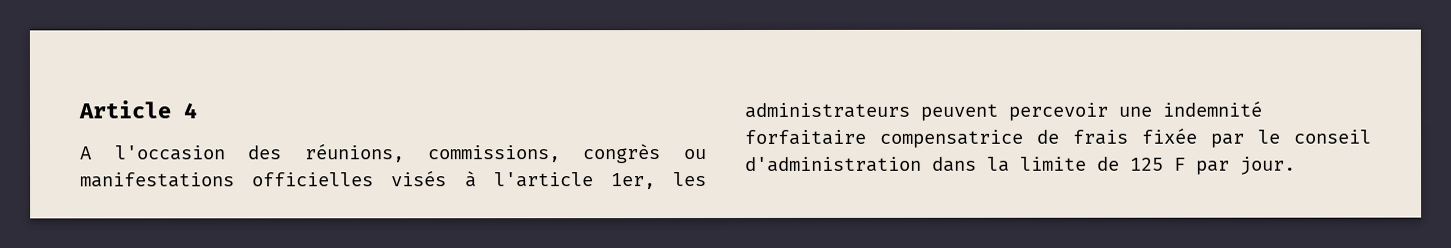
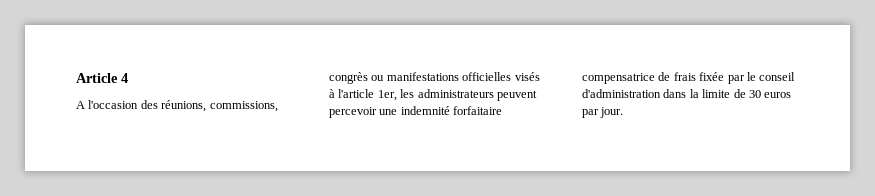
[1130,157,1186,171] 125 F -> [748,90,792,98] 30 euros

